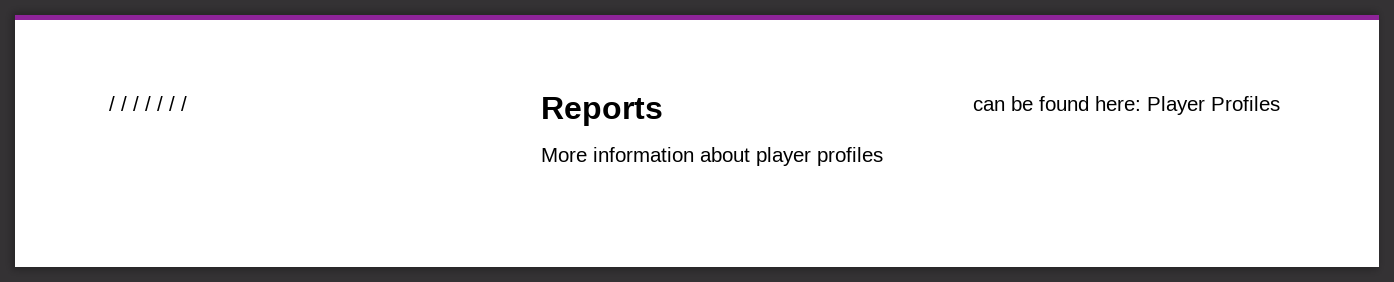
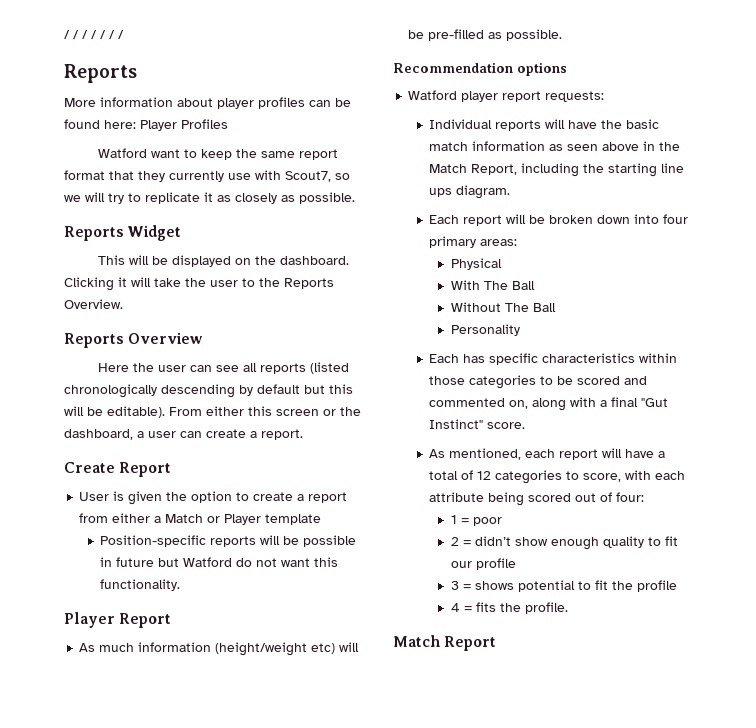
(1280, 103) none -> [97,148,338,160] [64,170,350,182] [64,192,355,204] [64,225,182,241] [97,255,349,267] [64,277,334,291] [64,299,123,309] [64,332,203,348] [97,362,349,374] [64,384,353,398] [64,406,361,418] [64,429,303,440] [64,462,172,477] [79,491,348,505] [79,513,322,525] [100,535,357,547] [100,557,339,567] [100,579,181,591] [64,612,172,628] [79,642,360,656] [408,29,563,41] [393,62,567,76] [408,90,605,102] [429,119,660,131] [429,141,681,151] [429,163,685,177] [429,185,511,199] [429,214,689,226] [429,236,518,248] [450,258,502,270] [450,280,535,290] [450,302,556,312] [450,324,520,336] [429,353,678,365] [429,375,648,389] [429,397,669,411] [429,419,526,429] [429,448,666,460] [429,470,686,484] [429,492,645,506] [450,515,502,526] [450,536,678,550] [450,558,516,570] [450,580,677,592] [450,602,568,614] [393,635,497,651] // Watford want to keep the same report format that they currently use with Scout7, so we will try to replicate it as closely as possible. // Reports Widget // This will be displayed on the dashboard. Clicking it will take the user to the Reports Overview. // Reports Overview // Here the user can see all reports (listed chronologically descending by default but this will be editable). From either this screen or the dashboard, a user can create a report. // Create Report // User is given the option to create a report from either a Match or Player template // Position-specific reports will be possible in future but Watford do not want this functionality. // Player Report // As much information (height/weight etc) will be pre-filled as possible. // Recommendation options // Watford player report requests: // Individual reports will have the basic match information as seen above in the Match Report, including the starting line ups diagram. // Each report will be broken down into four primary areas: // Physical // With The Ball // Without The Ball // Personality // Each has specific characteristics within those categories to be scored and commented on, along with a final "Gut Instinct" score. // As mentioned, each report will have a total of 12 categories to score, with each attribute being scored out of four: // 1 = poor // 2 = didn’t show enough quality to fit our profile // 3 = shows potential to fit the profile // 4 = fits the profile. // Match Report

